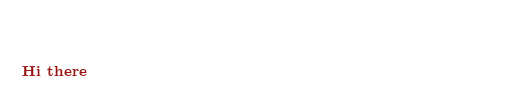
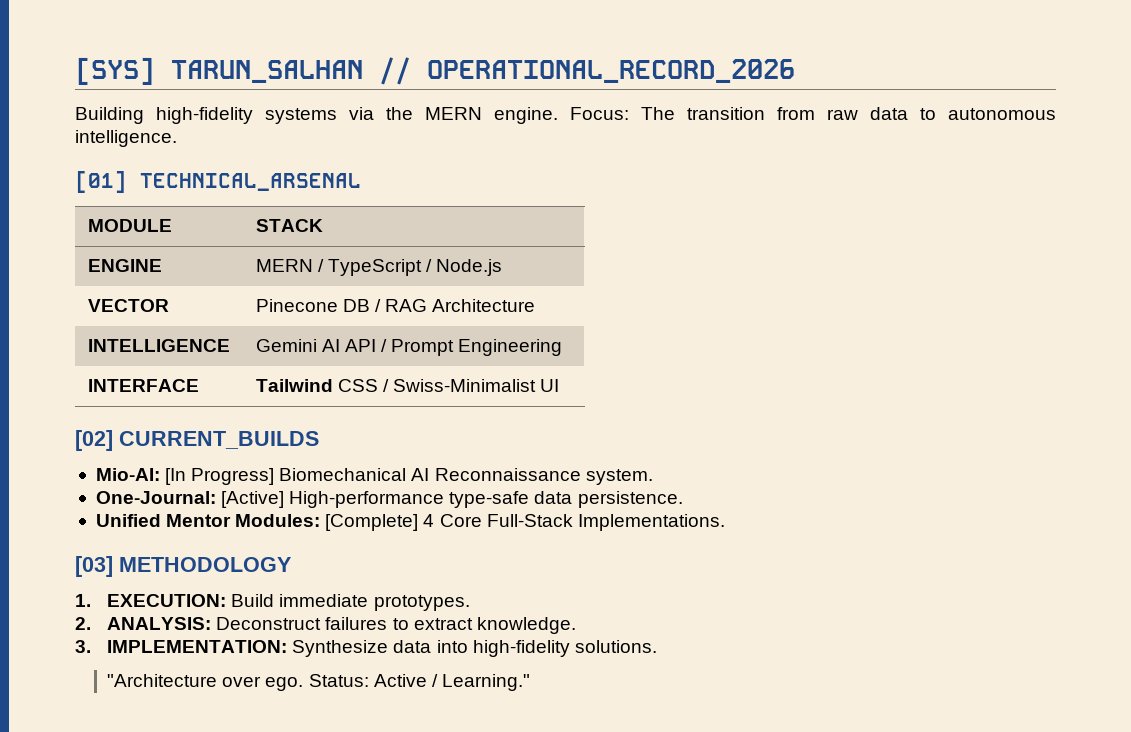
[22,66,87,76] Hi there -> [75,57,795,85] [75,107,1056,124] [75,130,177,147] [75,171,361,193] [87,219,172,232] [255,219,323,232] [87,259,162,272] [255,259,503,276] [87,299,169,312] [255,299,536,312] [87,339,230,352] [255,339,563,356] [87,379,199,392] [255,379,560,392] [75,430,319,451] [95,468,653,485] [95,491,683,508] [95,514,725,531] [75,556,291,577] [75,594,470,611] [75,617,576,634] [75,640,657,657] [107,674,530,691] [SYS] TARUN_SALHAN // OPERATIONAL_RECORD_2026 // Building high-fidelity systems via the MERN engine. Focus: The transition from raw data to autonomous intelligence. // [01] TECHNICAL_ARSENAL // MODULE | STACK // ENGINE | MERN / TypeScript / Node.js // VECTOR | Pinecone DB / RAG Architecture // INTELLIGENCE | Gemini AI API / Prompt Engineering // INTERFACE | Tailwind CSS / Swiss-Minimalist UI // [02] CURRENT_BUILDS // Mio-AI: [In Progress] Biomechanical AI Reconnaissance system. // One-Journal: [Active] High-performance type-safe data persistence. // Unified Mentor Modules: [Complete] 4 Core Full-Stack Implementations. // [03] METHODOLOGY // 1. EXECUTION: Build immediate prototypes. // 2. ANALYSIS: Deconstruct failures to extract knowledge. // 3. IMPLEMENTATION: Synthesize data into high-fidelity solutions. // "Architecture over ego. Status: Active / Learning."

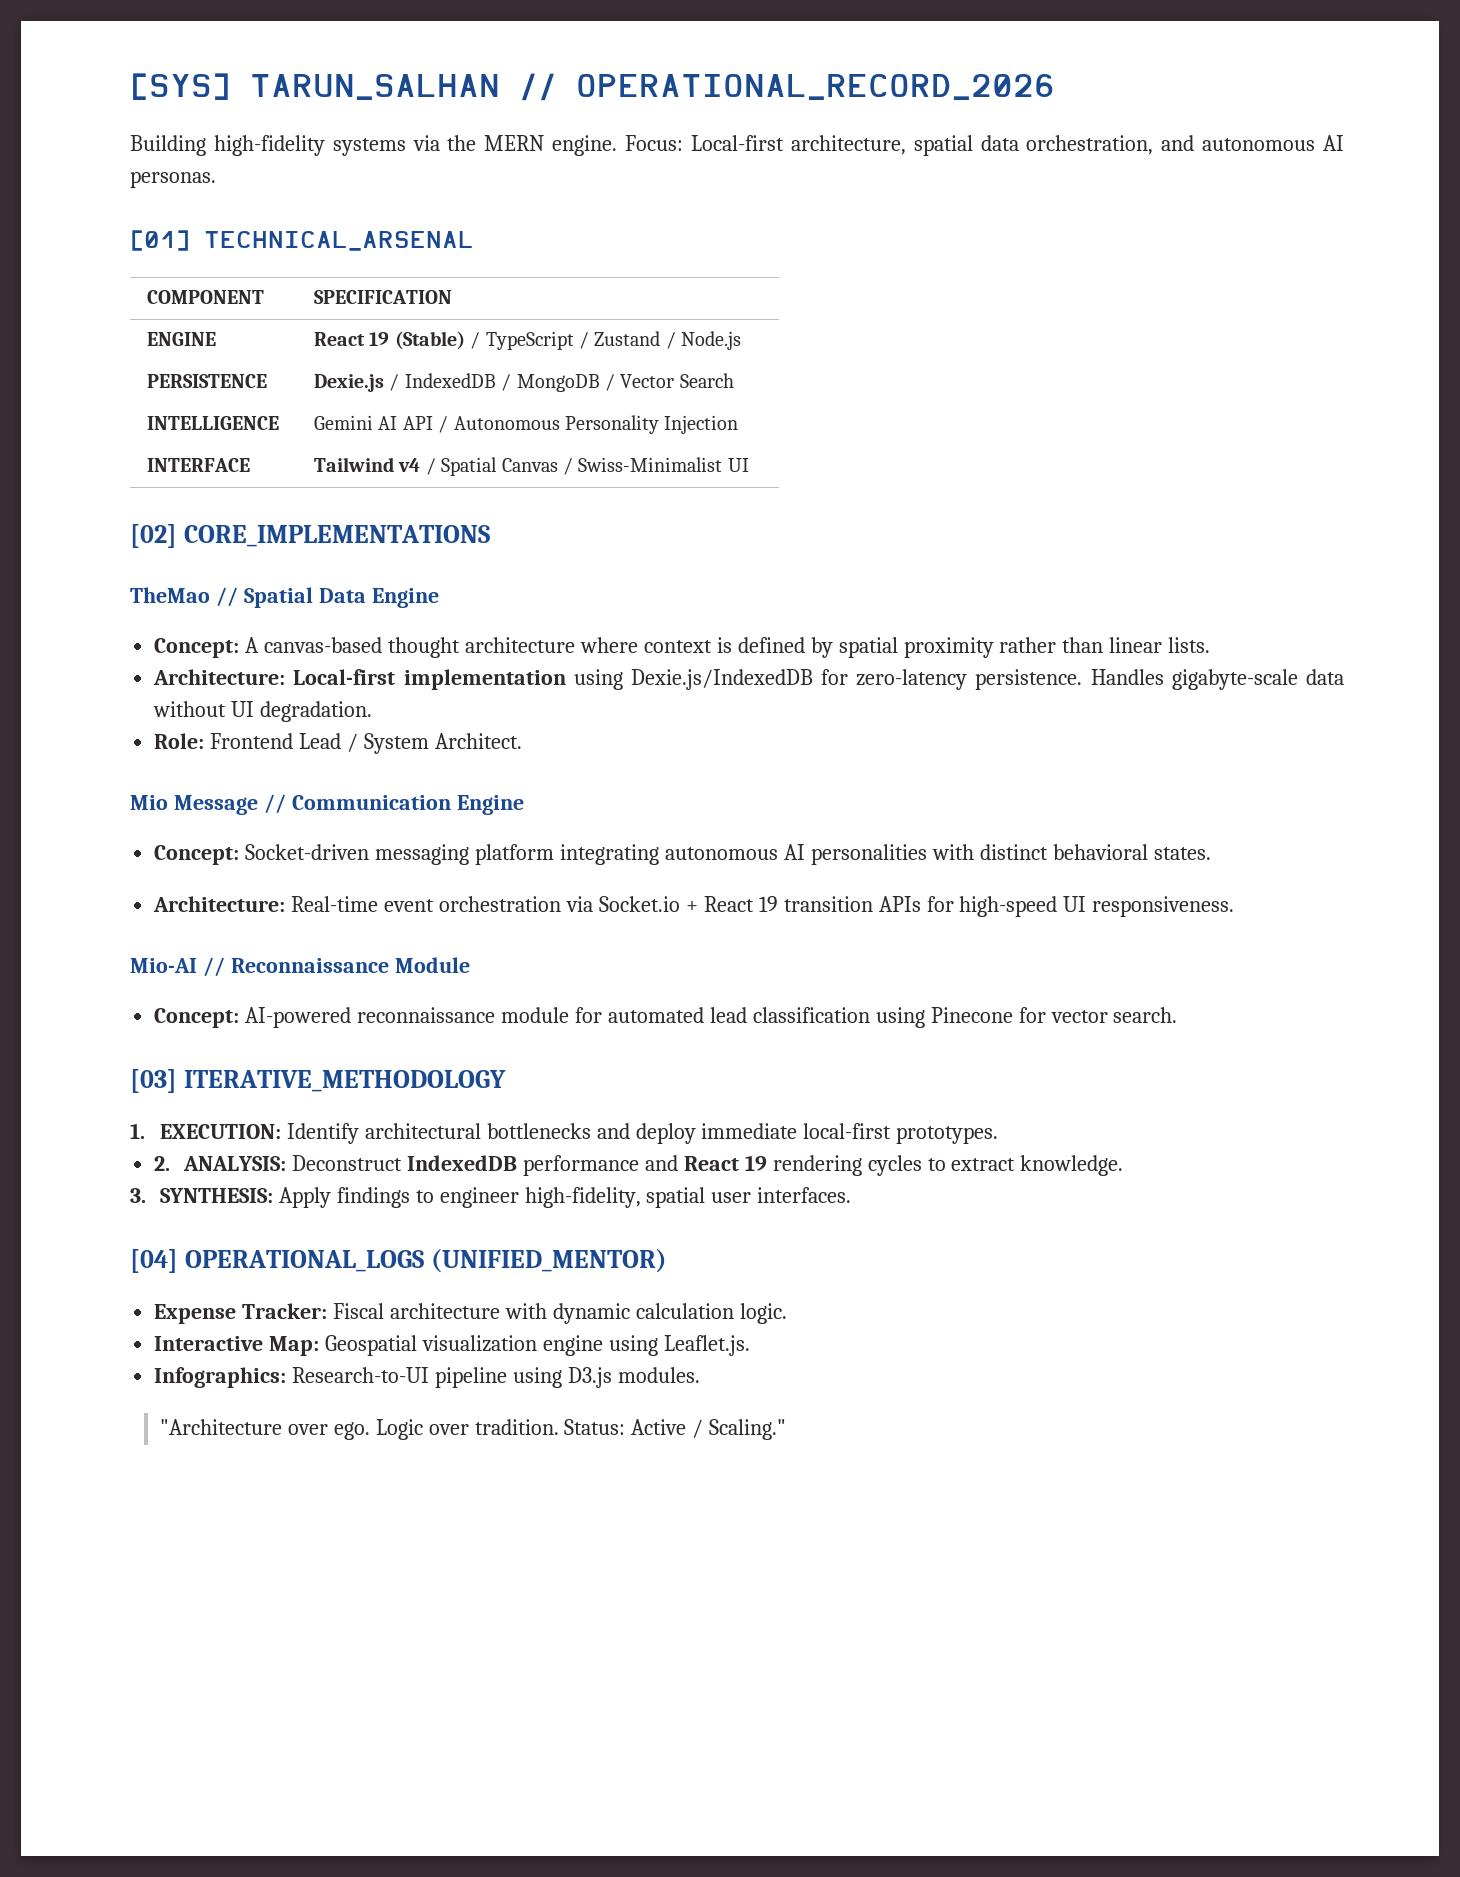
[641,107,1056,120] [75,130,177,147] The transition from raw data to autonomous intelligence. -> [690,135,1344,156] [130,171,216,188] Local-first architecture, spatial data orchestration, and autonomous AI personas.
[87,219,172,232] [255,219,323,232] MODULE | STACK -> [147,290,265,304] [314,290,453,304] COMPONENT | SPECIFICATION
[255,259,313,272] MERN -> [314,331,465,350] React 19 (Stable)
(433, 265) none -> [594,331,676,349] Zustand /
[87,299,169,312] [255,299,536,312] VECTOR | Pinecone DB / RAG Architecture -> [147,374,268,388] [314,373,734,392] PERSISTENCE | Dexie.js / IndexedDB / MongoDB / Vector Search
[391,339,563,356] Prompt Engineering -> [453,415,739,434] Autonomous Personality Injection
[337,379,378,392] CSS -> [398,457,558,476] v4 / Spatial Canvas
[119,431,319,449] [95,468,653,485] [95,491,683,508] [95,514,725,531] CURRENT_BUILDS // Mio-AI: [In Progress] Biomechanical AI Reconnaissance system. // One-Journal: [Active] High-performance type-safe data persistence. // Unified Mentor Modules: [Complete] 4 Core Full-Stack Implementations. -> [183,525,490,547] [130,587,439,608] [154,637,1211,658] [153,669,1344,690] [153,701,373,722] [154,733,522,754] [130,794,524,815] [154,844,1211,865] [153,896,1235,917] [130,957,470,977] [154,1007,1178,1028] CORE_IMPLEMENTATIONS // TheMao // Spatial Data Engine // Concept: A canvas-based thought architecture where context is defined by spatial proximity rather than linear lists. // Architecture: Local-first implementation using Dexie.js/IndexedDB for zero-latency persistence. Handles gigabyte-scale data without UI degradation. // Role: Frontend Lead / System Architect. // Mio Message // Communication Engine // Concept: Socket-driven messaging platform integrating autonomous AI personalities with distinct behavioral states. // Architecture: Real-time event orchestration via Socket.io + React 19 transition APIs for high-speed UI responsiveness. // Mio-AI // Reconnaissance Module // Concept: AI-powered reconnaissance module for automated lead classification using Pinecone for vector search.
[119,557,291,572] METHODOLOGY -> [183,1070,506,1092] ITERATIVE_METHODOLOGY
[231,594,470,611] [75,617,576,634] [75,640,657,657] Build immediate prototypes. // 2. ANALYSIS: Deconstruct failures to extract knowledge. // 3. IMPLEMENTATION: Synthesize data into high-fidelity solutions. -> [286,1123,999,1144] [154,1155,1124,1176] [130,1187,852,1208] [130,1249,667,1273] [154,1303,787,1324] [154,1335,750,1356] [154,1367,700,1388] Identify architectural bottlenecks and deploy immediate local-first prototypes. // 2. ANALYSIS: Deconstruct IndexedDB performance and React 19 rendering cycles to extract knowledge. // 3. SYNTHESIS: Apply findings to engineer high-fidelity, spatial user interfaces. // [04] OPERATIONAL_LOGS (UNIFIED_MENTOR) // Expense Tracker: Fiscal architecture with dynamic calculation logic. // Interactive Map: Geospatial visualization engine using Leaflet.js. // Infographics: Research-to-UI pipeline using D3.js modules.
(304, 684) none -> [375,1419,559,1440] Logic over tradition.
[441,674,530,691] Learning." -> [709,1419,787,1440] Scaling."

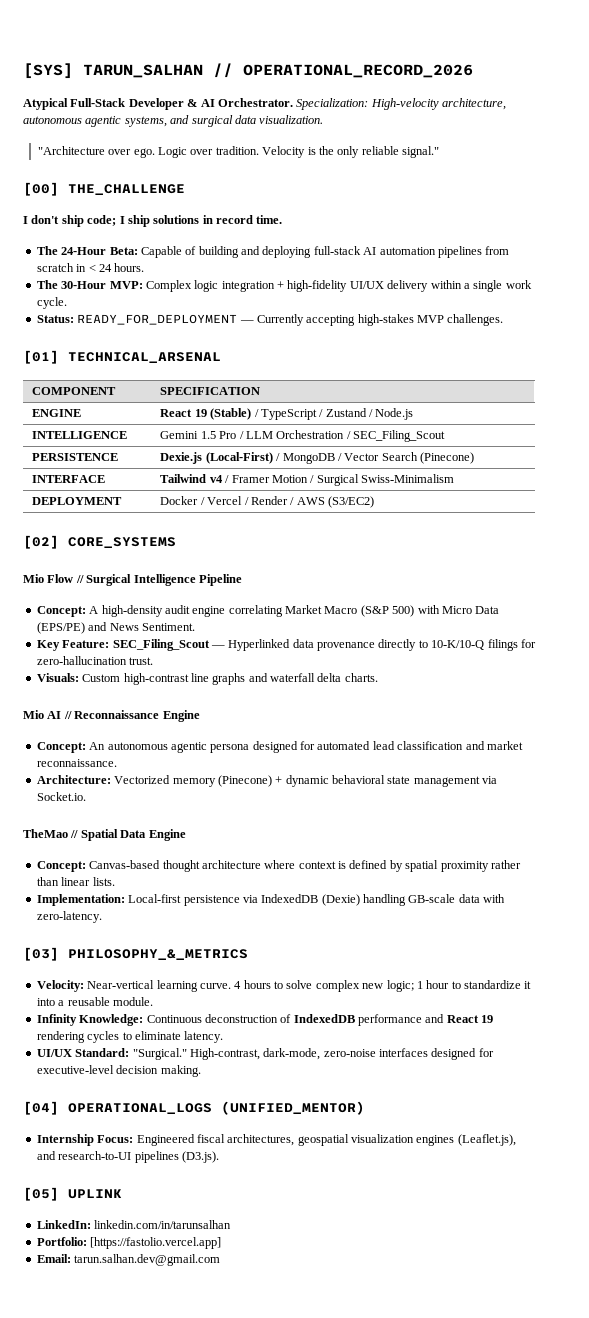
[130,135,1344,156] [130,171,216,188] Building high-fidelity systems via the MERN engine. Focus: Local-first architecture, spatial data orchestration, and autonomous AI personas. -> [23,98,506,110] [23,115,324,127] [37,146,440,158] [23,182,185,196] [23,215,283,227] [36,246,510,258] [36,263,145,272] [36,280,532,292] [36,297,67,309] [36,314,504,326] Atypical Full-Stack Developer & AI Orchestrator. Specialization: High-velocity architecture, autonomous agentic systems, and surgical data visualization. // "Architecture over ego. Logic over tradition. Velocity is the only reliable signal." // [00] THE_CHALLENGE // I don't ship code; I ship solutions in record time. // The 24-Hour Beta: Capable of building and deploying full-stack AI automation pipelines from scratch in < 24 hours. // The 30-Hour MVP: Complex logic integration + high-fidelity UI/UX delivery within a single work cycle. // Status: READY_FOR_DEPLOYMENT — Currently accepting high-stakes MVP challenges.
(742, 340) none -> [32,431,128,439] [160,430,446,442] // INTELLIGENCE | Gemini 1.5 Pro / LLM Orchestration / SEC_Filing_Scout
[389,373,496,391] / IndexedDB -> [205,452,273,464] (Local-First)
[147,416,280,430] [314,415,739,434] [147,458,251,472] [314,457,749,476] [130,524,490,548] // INTELLIGENCE | Gemini AI API / Autonomous Personality Injection // INTERFACE | Tailwind v4 / Spatial Canvas / Swiss-Minimalist UI // [02] CORE_IMPLEMENTATIONS -> [420,452,475,464] [32,475,106,483] [160,474,455,486] [32,497,123,505] [160,496,375,508] [23,535,176,549] [23,574,242,586] [36,605,500,617] [36,622,195,634] [36,639,536,651] [36,656,154,665] [36,673,378,685] [23,710,200,722] [36,741,523,753] [36,759,117,767] [36,775,498,787] [36,792,86,801] (Pinecone) // INTERFACE | Tailwind v4 / Framer Motion / Surgical Swiss-Minimalism // DEPLOYMENT | Docker / Vercel / Render / AWS (S3/EC2) // [02] CORE_SYSTEMS // Mio Flow // Surgical Intelligence Pipeline // Concept: A high-density audit engine correlating Market Macro (S&P 500) with Micro Data (EPS/PE) and News Sentiment. // Key Feature: SEC_Filing_Scout — Hyperlinked data provenance directly to 10-K/10-Q filings for zero-hallucination trust. // Visuals: Custom high-contrast line graphs and waterfall delta charts. // Mio AI // Reconnaissance Engine // Concept: An autonomous agentic persona designed for automated lead classification and market reconnaissance. // Architecture: Vectorized memory (Pinecone) + dynamic behavioral state management via Socket.io.
[245,637,383,653] A canvas-based -> [89,860,161,869] Canvas-based
[153,669,1344,690] [153,701,373,722] [154,733,522,754] [130,794,524,815] [154,844,1211,865] [153,896,1235,917] [130,957,470,977] [154,1007,1178,1028] [130,1069,506,1093] [130,1123,999,1144] [154,1155,402,1171] Architecture: Local-first implementation using Dexie.js/IndexedDB for zero-latency persistence. Handles gigabyte-scale data without UI degradation. // Role: Frontend Lead / System Architect. // Mio Message // Communication Engine // Concept: Socket-driven messaging platform integrating autonomous AI personalities with distinct behavioral states. // Architecture: Real-time event orchestration via Socket.io + React 19 transition APIs for high-speed UI responsiveness. // Mio-AI // Reconnaissance Module // Concept: AI-powered reconnaissance module for automated lead classification using Pinecone for vector search. // [03] ITERATIVE_METHODOLOGY // 1. EXECUTION: Identify architectural bottlenecks and deploy immediate local-first prototypes. // 2. ANALYSIS: Deconstruct -> [36,894,506,906] [36,911,102,923] [23,947,248,961] [36,980,532,992] [36,997,153,1006] [36,1014,292,1026] Implementation: Local-first persistence via IndexedDB (Dexie) handling GB-scale data with zero-latency. // [03] PHILOSOPHY_&_METRICS // Velocity: Near-vertical learning curve. 4 hours to solve complex new logic; 1 hour to standardize it into a reusable module. // Infinity Knowledge: Continuous deconstruction of
[951,1155,1124,1176] [130,1187,852,1208] [130,1249,667,1273] [154,1303,787,1324] [154,1335,750,1356] [154,1367,700,1388] [159,1419,787,1440] extract knowledge. // 3. SYNTHESIS: Apply findings to engineer high-fidelity, spatial user interfaces. // [04] OPERATIONAL_LOGS (UNIFIED_MENTOR) // Expense Tracker: Fiscal architecture with dynamic calculation logic. // Interactive Map: Geospatial visualization engine using Leaflet.js. // Infographics: Research-to-UI pipeline using D3.js modules. // "Architecture over ego. Logic over tradition. Status: Active / Scaling." -> [134,1031,224,1043] [36,1048,494,1060] [36,1065,201,1077] [23,1101,365,1115] [36,1134,516,1146] [36,1151,219,1163] [23,1187,122,1201] [36,1220,232,1229] [36,1237,222,1249] [36,1254,221,1266] eliminate latency. // UI/UX Standard: "Surgical." High-contrast, dark-mode, zero-noise interfaces designed for executive-level decision making. // [04] OPERATIONAL_LOGS (UNIFIED_MENTOR) // Internship Focus: Engineered fiscal architectures, geospatial visualization engines (Leaflet.js), and research-to-UI pipelines (D3.js). // [05] UPLINK // LinkedIn: linkedin.com/in/tarunsalhan // Portfolio: [https://fastolio.vercel.app] // Email: tarun.salhan.dev@gmail.com

